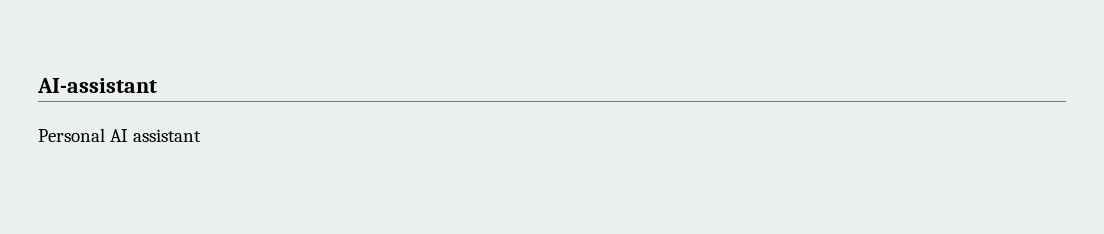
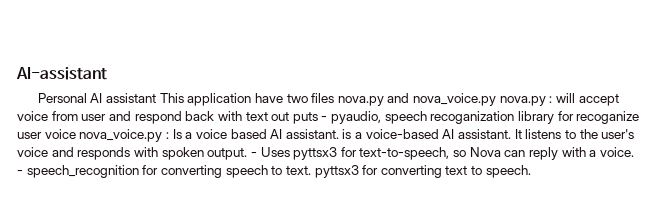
(202, 135) none -> [159,93,619,106] [17,111,640,124] [17,129,635,142] [17,147,634,160] [17,165,531,178] This application have two files nova.py and nova_voice.py nova.py : will accept voice from user and respond back with text out puts - pyaudio, speech recoganization library for recoganize user voice nova_voice.py : Is a voice based AI assistant. is a voice-based AI assistant. It listens to the user's voice and responds with spoken output. - Uses pyttsx3 for text-to-speech, so Nova can reply with a voice. - speech_recognition for converting speech to text. pyttsx3 for converting text to speech.

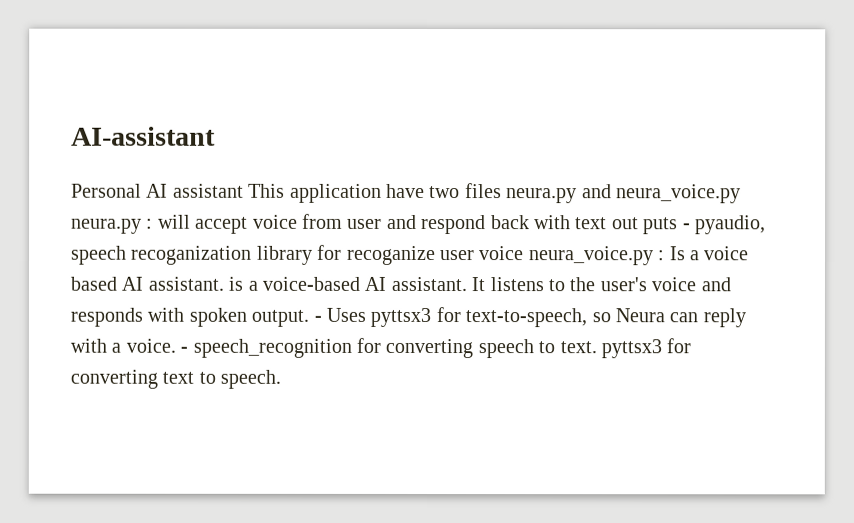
[337,93,546,106] nova.py and nova_voice.py nova.py -> [506,184,741,204] [71,218,142,234] neura.py and neura_voice.py neura.py
[79,129,163,142] nova_voice.py -> [527,246,654,266] neura_voice.py
[469,147,501,157] Nova -> [614,308,665,323] Neura

